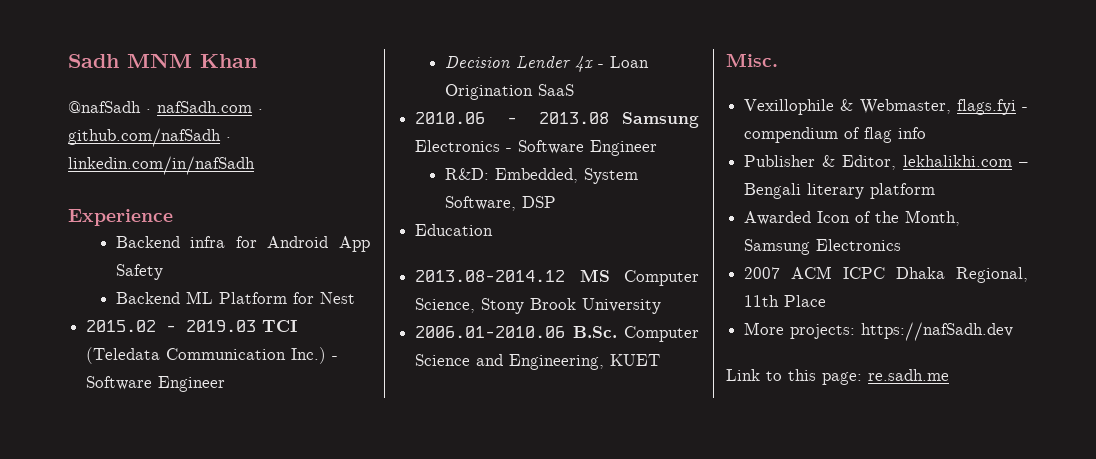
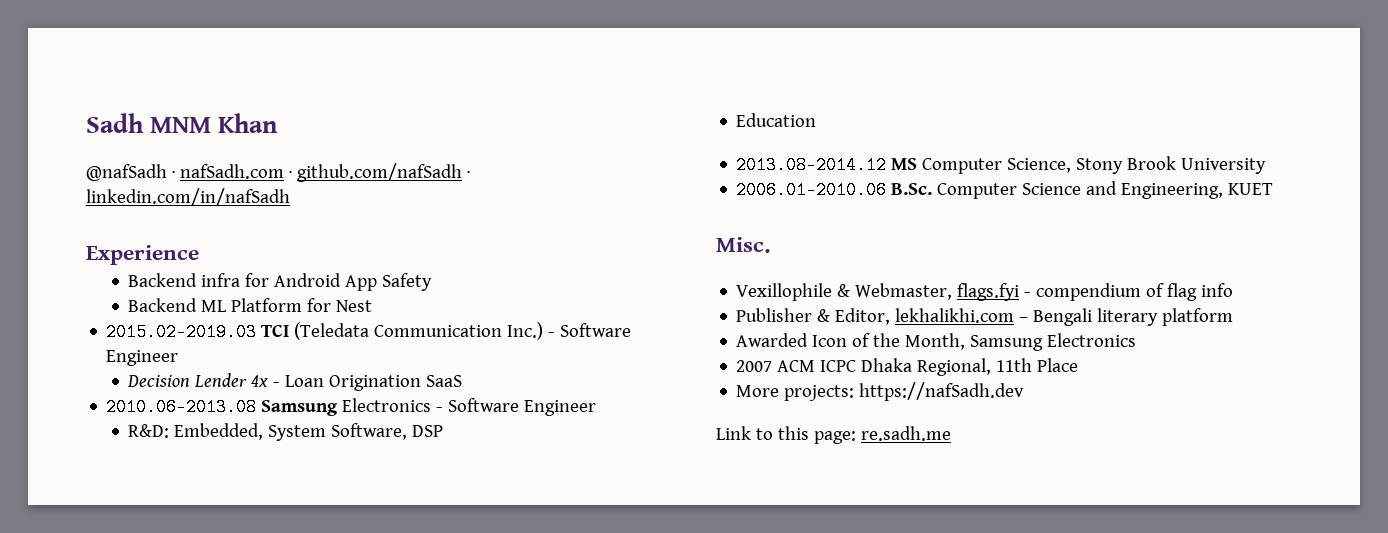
[86,320,257,332] 2015.02 - 2019.03 -> [106,323,257,341] 2015.02-2019.03
[415,112,609,124] 2010.06 - 2013.08 -> [106,398,257,416] 2010.06-2013.08

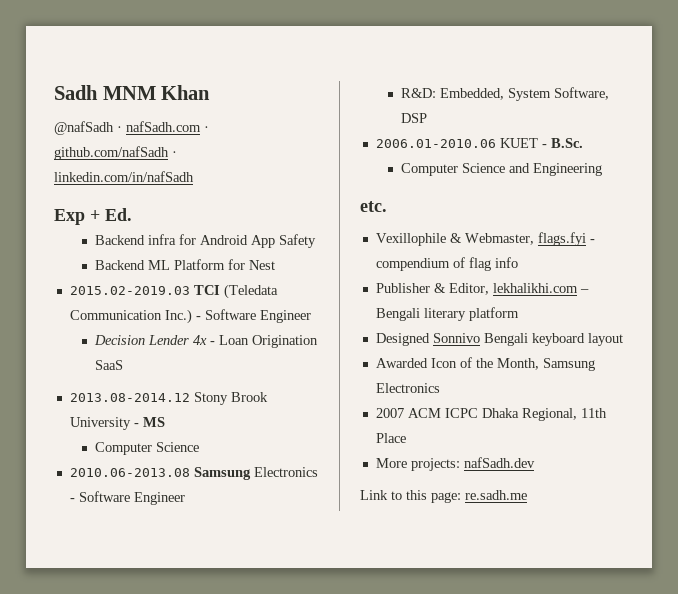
[86,245,199,265] Experience -> [54,208,132,225] Exp + Ed.
(463, 381) none -> [69,392,268,405] [69,417,165,430] [94,442,199,455] // 2013.08-2014.12 Stony Brook University - MS // Computer Science
[736,113,817,127] [736,156,1267,174] [736,181,1274,199] [716,237,771,253] Education // 2013.08-2014.12 MS Computer Science, Stony Brook University // 2006.01-2010.06 B.Sc. Computer Science and Engineering, KUET // Misc. -> [375,138,583,148] [400,163,602,176] [360,201,387,212] 2006.01-2010.06 KUET - B.Sc. // Computer Science and Engineering // etc.
(1234, 317) none -> [375,333,623,346] // Designed Sonnivo Bengali keyboard layout
[859,382,1025,401] https://nafSadh.dev -> [463,457,535,468] nafSadh.dev

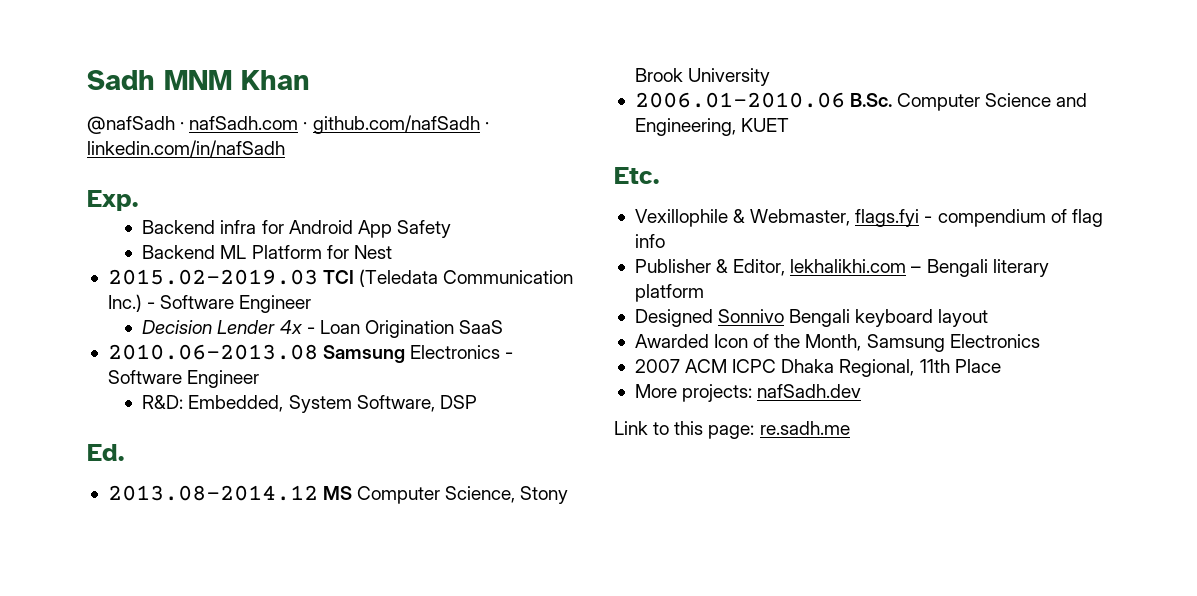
[54,208,132,225] Exp + Ed. -> [87,190,138,211] Exp.
[69,392,268,405] [69,417,165,430] [94,442,199,455] // 2013.08-2014.12 Stony Brook University - MS // Computer Science -> (504, 327) none
(427, 118) none -> [87,444,124,461] [107,485,569,504] [634,68,771,86] // Ed. // 2013.08-2014.12 MS Computer Science, Stony Brook University
[499,138,547,148] KUET - -> (845, 100) none
(583, 143) // -> (893, 100) none
[532,163,602,176] [360,201,387,212] Engineering // etc. -> [634,118,790,136] [614,167,659,184] Engineering, KUET // Etc.

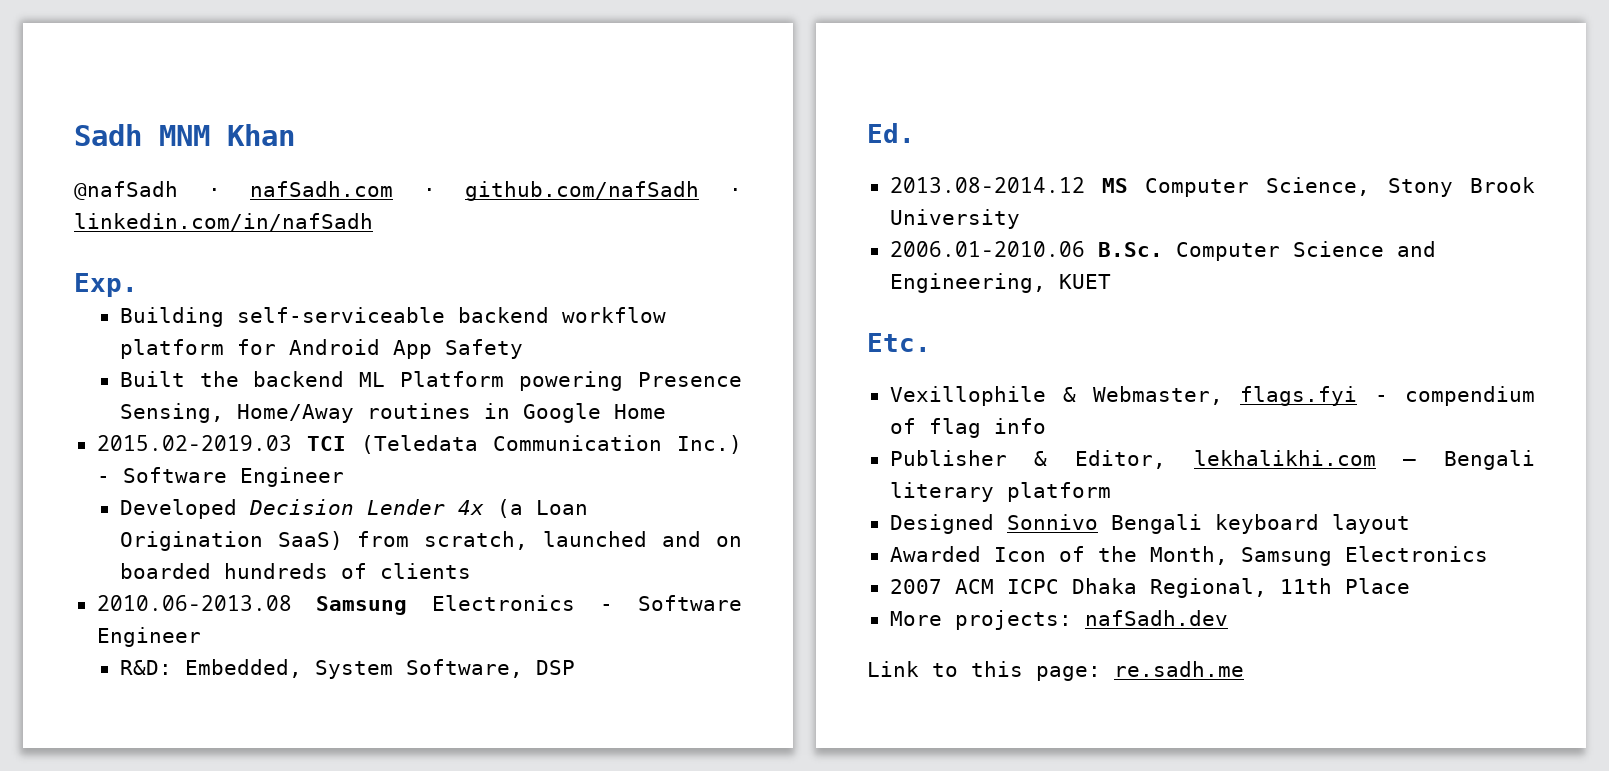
[142,220,257,234] Backend infra -> [119,307,666,327] [119,339,224,359] Building self-serviceable backend workflow platform
[142,245,392,259] Backend ML Platform for Nest -> [119,371,742,391] [119,403,666,423] Built the backend ML Platform powering Presence Sensing, Home/Away routines in Google Home
(312, 304) none -> [119,499,237,519] Developed
[306,327,315,334] - -> [496,499,523,518] (a
[459,320,504,334] SaaS -> [277,531,742,550] [119,563,471,579] SaaS) from scratch, launched and on boarded hundreds of clients

